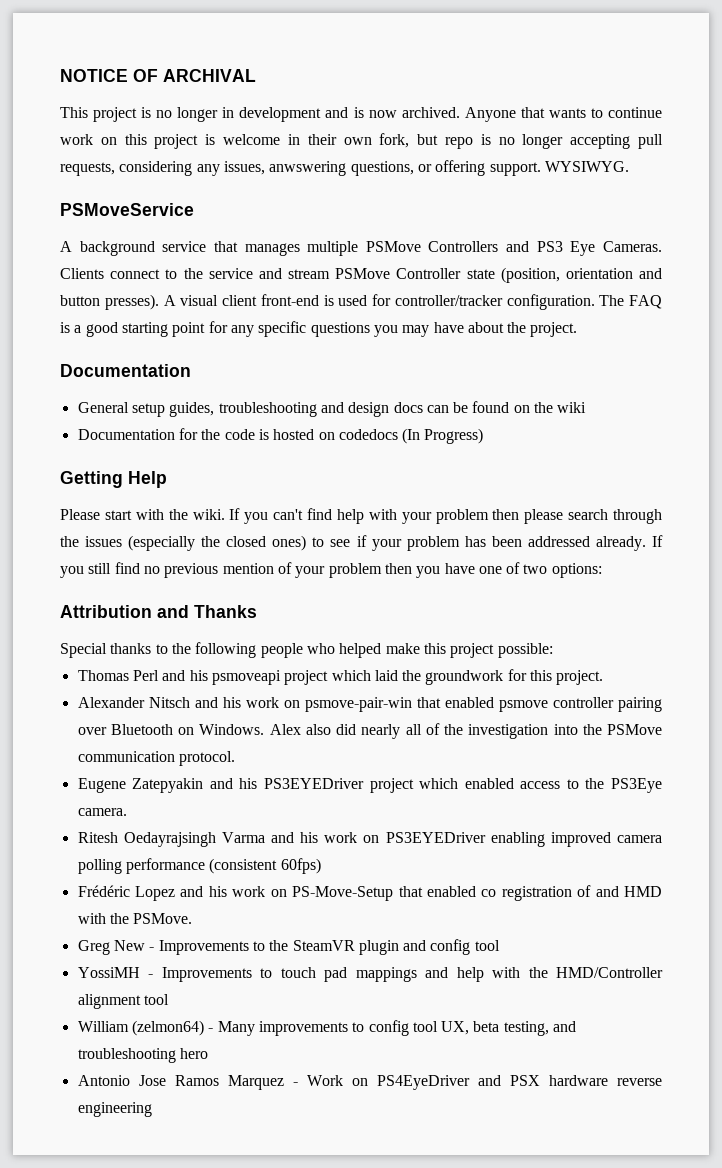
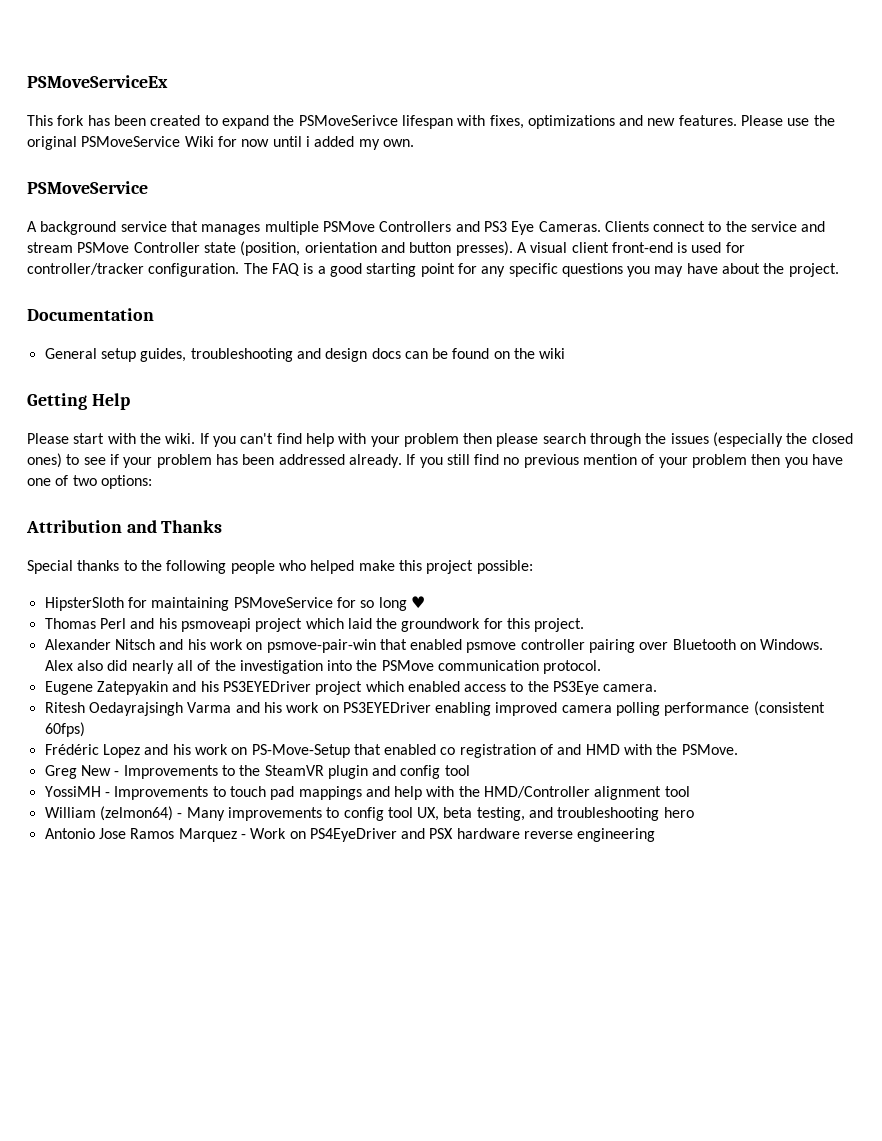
[60,69,256,82] [60,107,662,122] [60,133,663,149] [60,160,629,176] NOTICE OF ARCHIVAL // This project is no longer in development and is now archived. Anyone that wants to continue work on this project is welcome in their own fork, but repo is no longer accepting pull requests, considering any issues, anwswering questions, or offering support. WYSIWYG. -> [27,75,168,88] [27,115,835,129] [27,136,414,150] PSMoveServiceEx // This fork has been created to expand the PSMoveSerivce lifespan with fixes, optimizations and new features. Please use the original PSMoveService Wiki for now until i added my own.
[77,428,484,444] // Documentation for the code is hosted on codedocs (In Progress) -> (566, 353) none
(553, 650) none -> [44,596,425,611] // HipsterSloth for maintaining PSMoveService for so long ♥

